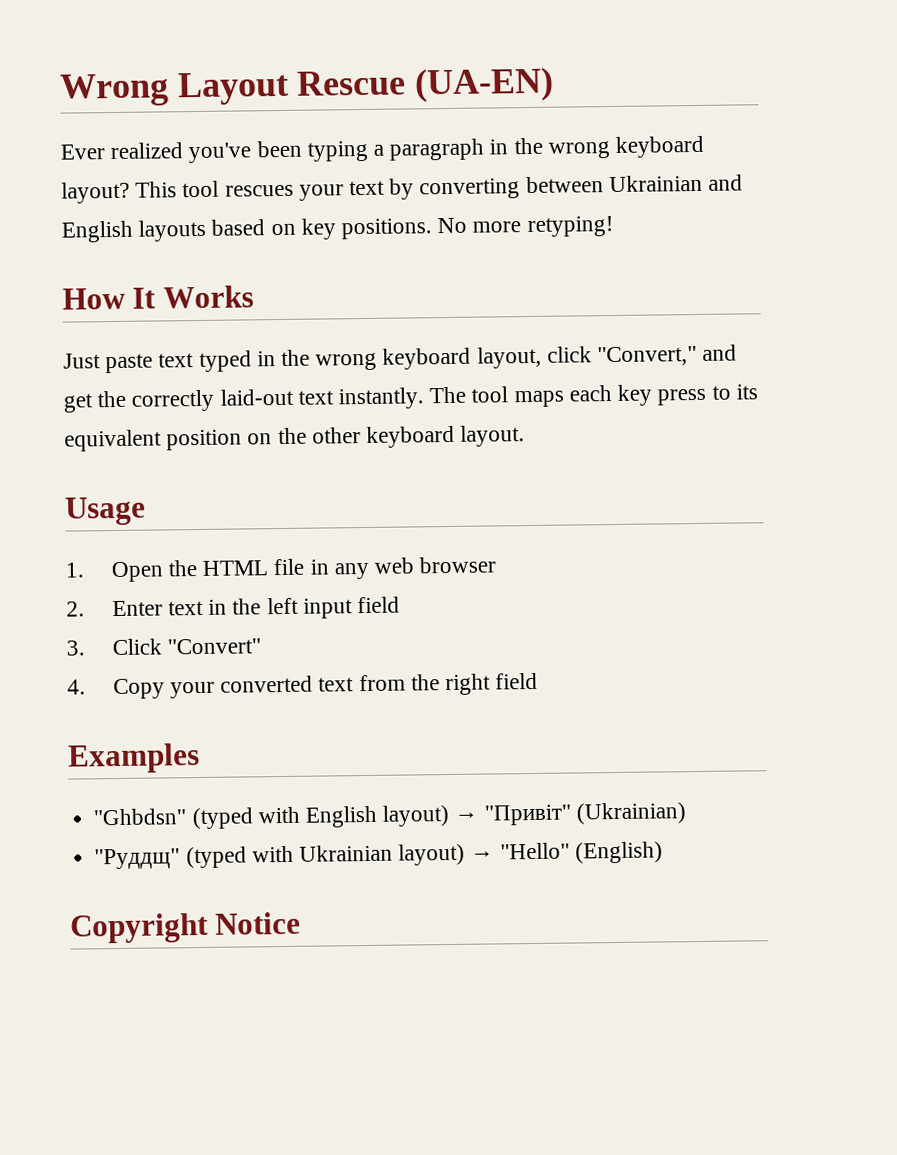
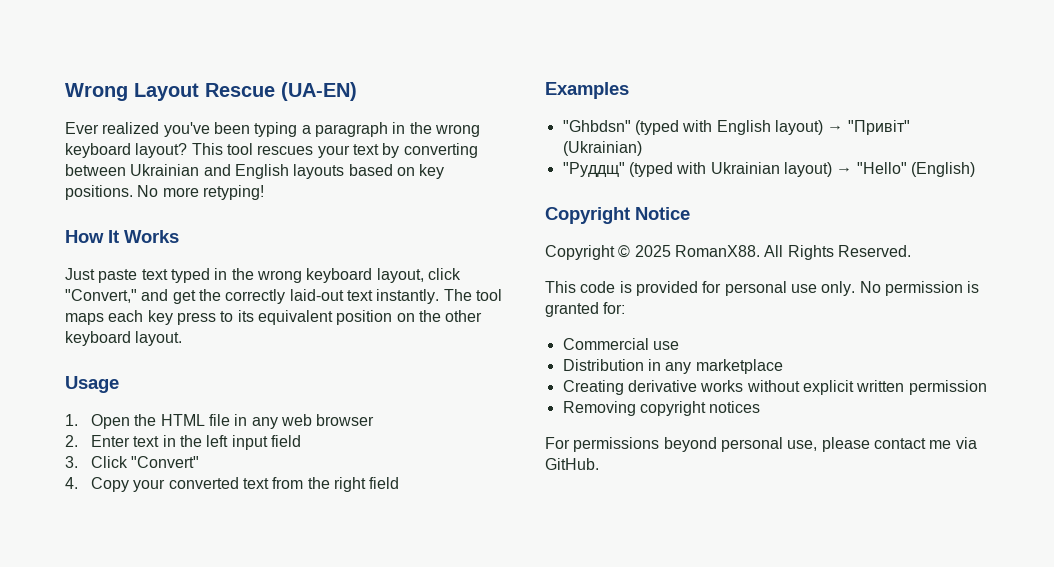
(302, 923) none -> [545,245,911,260] [545,281,980,296] [545,302,626,317] [562,338,679,350] [562,359,783,374] [562,380,987,395] [562,401,761,416] [545,437,977,452] [545,458,599,470] // Copyright © 2025 RomanX88. All Rights Reserved. // This code is provided for personal use only. No permission is granted for: // Commercial use // Distribution in any marketplace // Creating derivative works without explicit written permission // Removing copyright notices // For permissions beyond personal use, please contact me via GitHub.

